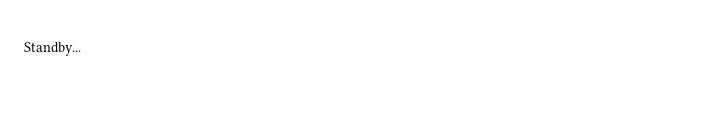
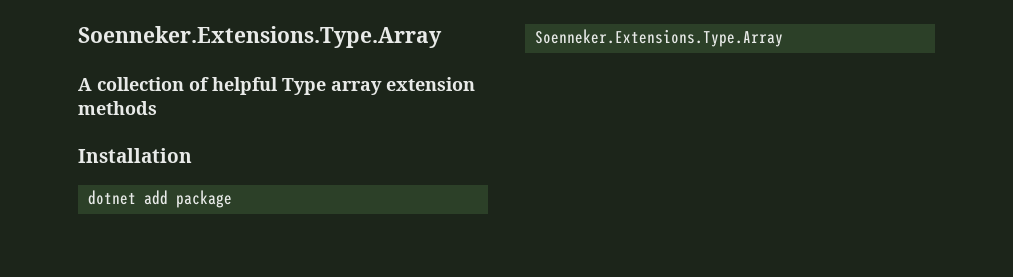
[24,42,81,56] Standby... -> [78,26,442,48] [78,77,475,95] [78,101,157,115] [78,148,192,163] [87,190,232,208] [534,29,783,47] Soenneker.Extensions.Type.Array // A collection of helpful Type array extension methods // Installation // dotnet add package Soenneker.Extensions.Type.Array

